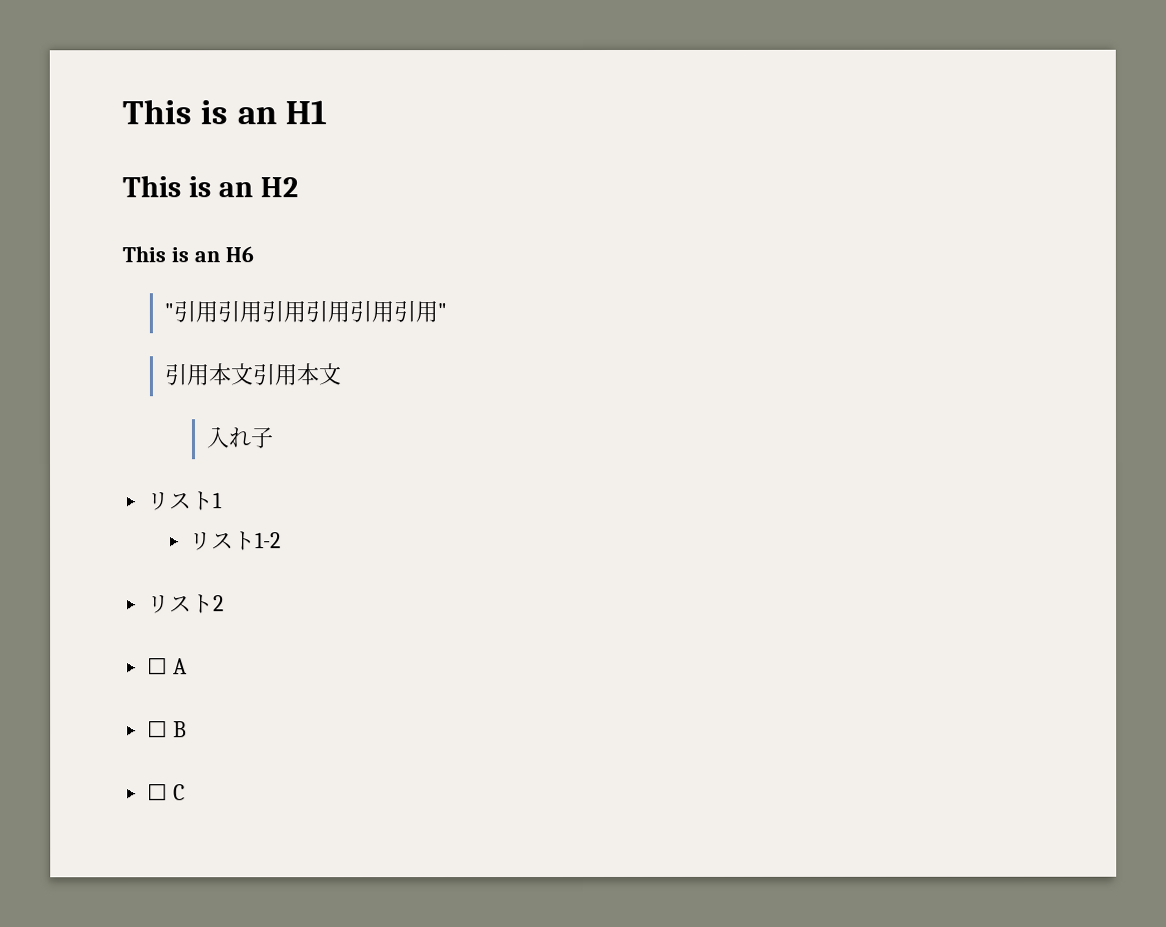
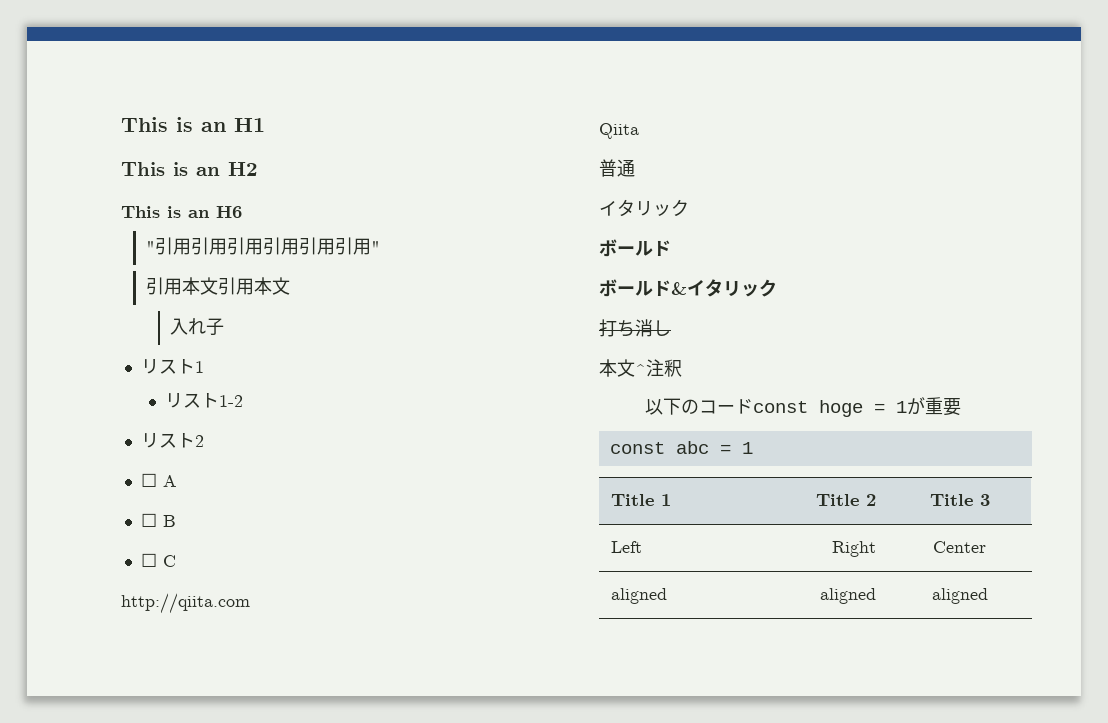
(186, 792) none -> [121,593,250,614] [599,123,639,139] [599,159,635,177] [599,199,689,217] [599,239,671,257] [599,279,777,297] [599,319,671,337] [599,359,682,377] [645,397,962,417] [609,441,753,454] [610,494,671,506] [816,494,877,506] [929,494,990,506] [610,541,642,553] [832,541,877,557] [933,541,986,553] [610,588,667,604] [820,588,877,604] [931,588,988,604] // http://qiita.com // Qiita // 普通 // イタリック // ボールド // ボールド&イタリック // 打ち消し // 本文^注釈 // 以下のコードconst hoge = 1が重要 // const abc = 1 // Title 1 | Title 2 | Title 3 // Left | Right | Center // aligned | aligned | aligned

